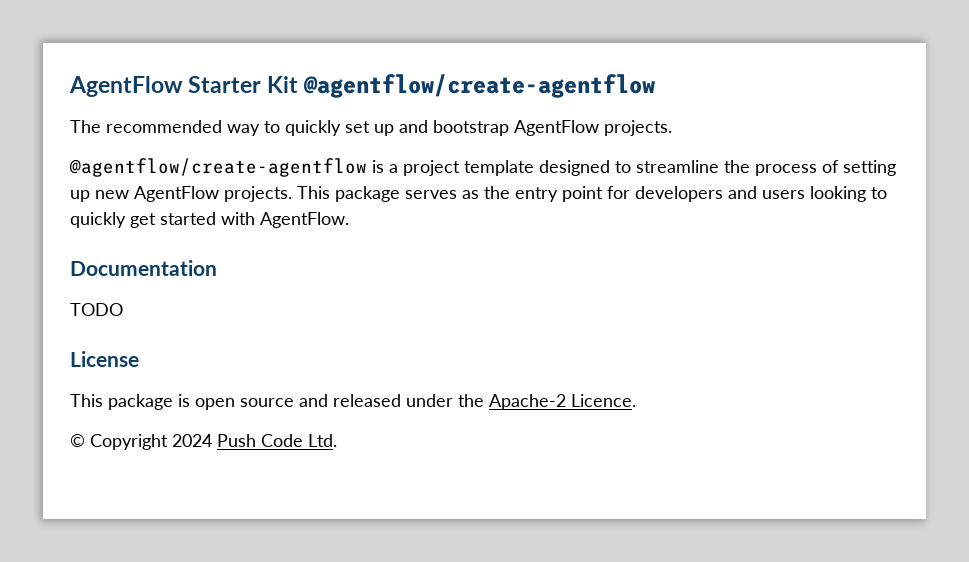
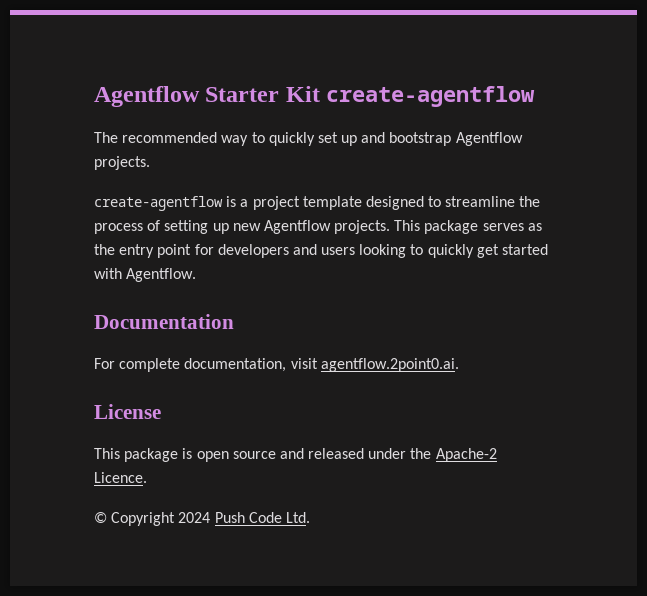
[69,76,183,97] AgentFlow -> [94,86,200,107] Agentflow
[304,74,656,98] @agentflow/create-agentflow -> [326,86,536,107] create-agentflow
[514,120,599,136] AgentFlow -> [455,132,523,146] Agentflow
[69,158,367,177] @agentflow/create-agentflow -> [94,196,223,211] create-agentflow
[134,186,219,202] AgentFlow -> [263,220,331,234] Agentflow
[260,212,349,228] AgentFlow. -> [126,268,197,282] Agentflow.
[70,303,123,316] TODO -> [94,358,459,372] For complete documentation, visit agentflow.2point0.ai.

